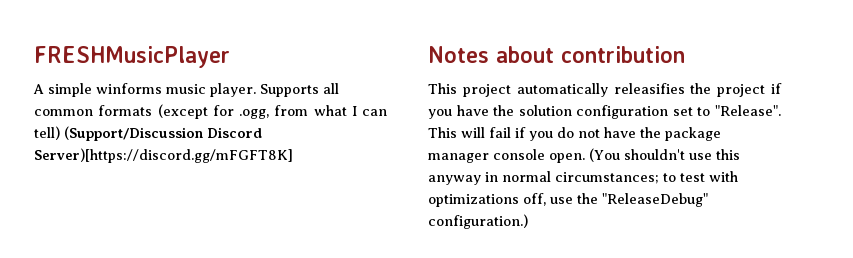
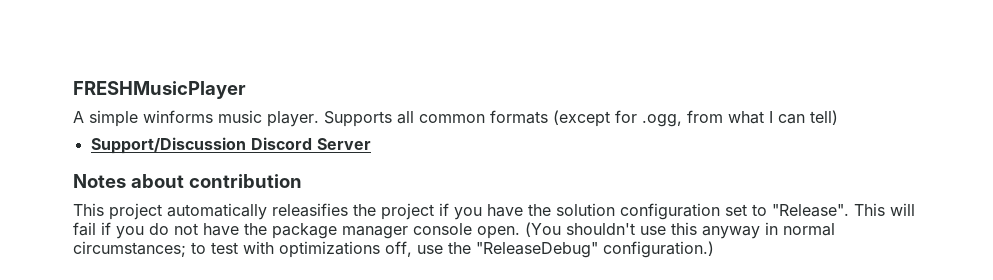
[64,126,262,141] [34,148,293,163] (Support/Discussion Discord Server)[https://discord.gg/mFGFT8K] -> [90,137,371,154] // Support/Discussion Discord Server

